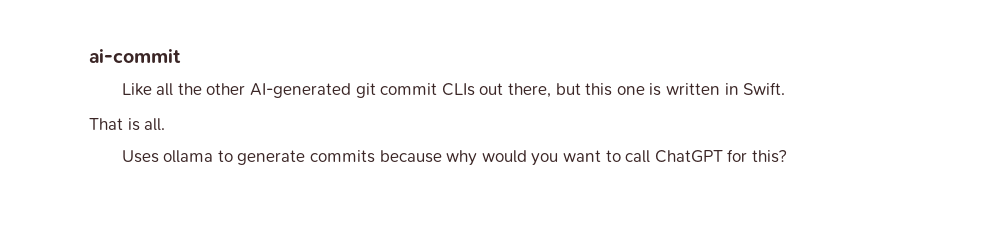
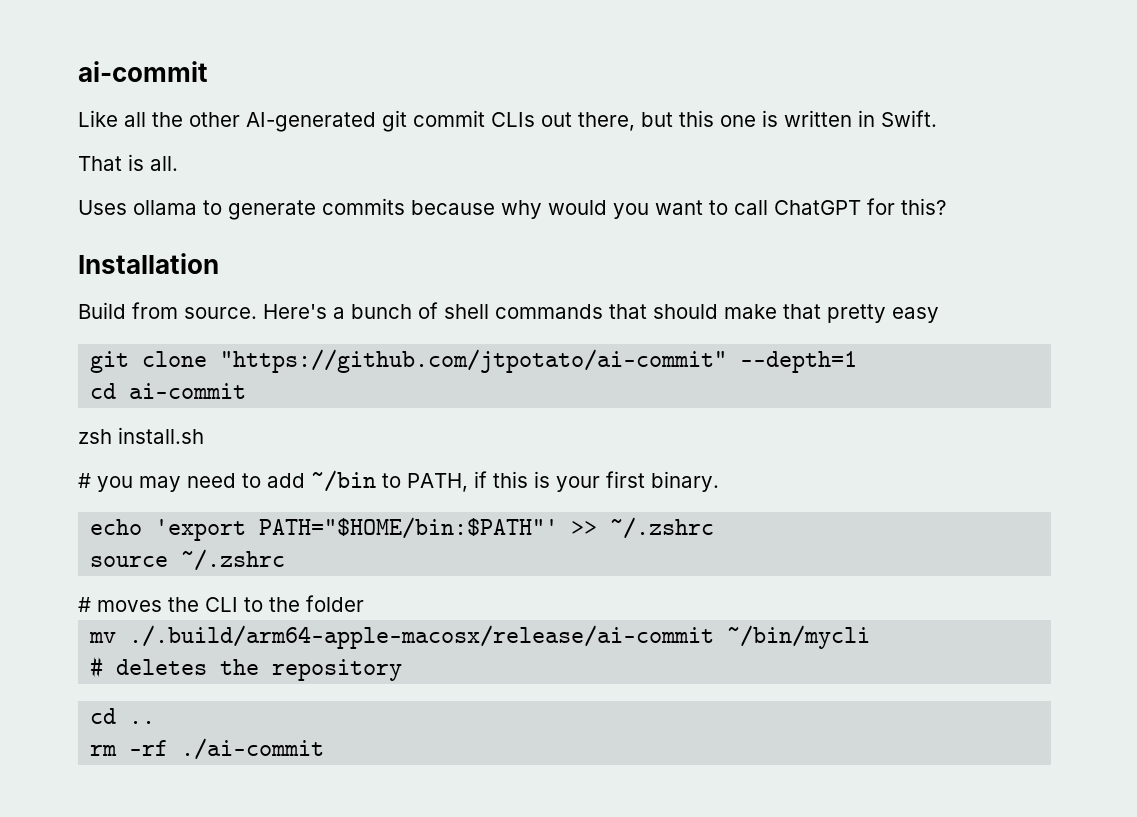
(787, 156) none -> [78,253,219,274] [78,302,939,323] [90,349,858,373] [90,383,247,399] [78,427,204,444] [78,470,719,492] [90,517,715,541] [90,549,286,571] [78,595,364,612] [89,625,871,649] [90,656,403,681] [90,708,156,724] [90,738,325,760] // Installation // Build from source. Here's a bunch of shell commands that should make that pretty easy // git clone "https://github.com/jtpotato/ai-commit" --depth=1 // cd ai-commit // zsh install.sh // # you may need to add ~/bin to PATH, if this is your first binary. // echo 'export PATH="$HOME/bin:$PATH"' >> ~/.zshrc // source ~/.zshrc // # moves the CLI to the folder // mv ./.build/arm64-apple-macosx/release/ai-commit ~/bin/mycli // # deletes the repository // cd .. // rm -rf ./ai-commit

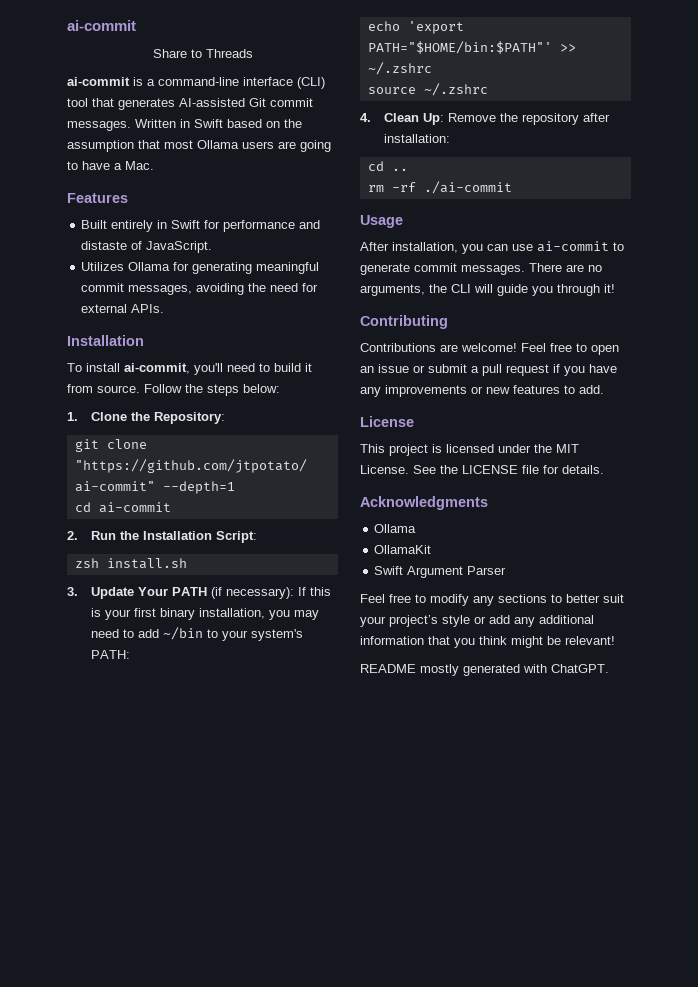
[78,61,208,82] [78,110,937,132] [78,154,178,171] [78,198,946,220] [78,253,219,274] [78,302,939,323] ai-commit // Like all the other AI-generated git commit CLIs out there, but this one is written in Swift. // That is all. // Uses ollama to generate commits because why would you want to call ChatGPT for this? // Installation // Build from source. Here's a bunch of shell commands that should make that pretty easy -> [67,20,136,31] [152,49,253,58] [67,77,325,89] [67,98,313,110] [67,119,302,131] [67,140,331,152] [67,161,154,170] [67,193,128,203] [81,220,321,232] [81,241,213,253] [81,262,320,274] [81,283,319,295] [81,304,165,313] [67,335,144,346] [67,363,312,375] [67,384,280,396] [67,412,225,424] ai-commit // Share to Threads // ai-commit is a command-line interface (CLI) tool that generates AI-assisted Git commit messages. Written in Swift based on the assumption that most Ollama users are going to have a Mac. // Features // Built entirely in Swift for performance and distaste of JavaScript. // Utilizes Ollama for generating meaningful commit messages, avoiding the need for external APIs. // Installation // To install ai-commit, you'll need to build it from source. Follow the steps below: // 1. Clone the Repository:
[78,427,204,444] [78,473,91,488] zsh install.sh // # -> [67,531,257,543] [74,558,187,569] [67,587,331,599] [90,608,265,620] 2. Run the Installation Script: // zsh install.sh // 3. Update Your PATH (if necessary): If this is your first binary installation,
[407,471,719,492] PATH, if this is your first binary. -> [221,629,303,641] [90,650,130,659] your system's PATH:
[78,595,364,612] [89,625,871,649] [90,656,208,678] # moves the CLI to the folder // mv ./.build/arm64-apple-macosx/release/ai-commit ~/bin/mycli // # deletes -> [360,113,496,125] 4. Clean Up: Remove
(403, 670) none -> [582,113,610,122] [383,134,450,143] after installation:
(325, 749) none -> [360,215,403,228] [360,241,624,254] [360,263,602,275] [360,284,615,296] [360,315,448,329] [360,343,619,355] [360,364,617,376] [360,385,604,397] [360,416,414,427] [360,444,579,456] [360,465,604,474] [360,496,488,510] [374,524,417,533] [374,545,432,554] [374,566,507,578] [360,594,624,606] [360,615,594,627] [360,636,615,648] [360,664,609,676] // Usage // After installation, you can use ai-commit to generate commit messages. There are no arguments, the CLI will guide you through it! // Contributing // Contributions are welcome! Feel free to open an issue or submit a pull request if you have any improvements or new features to add. // License // This project is licensed under the MIT License. See the LICENSE file for details. // Acknowledgments // Ollama // OllamaKit // Swift Argument Parser // Feel free to modify any sections to better suit your project’s style or add any additional information that you think might be relevant! // README mostly generated with ChatGPT.

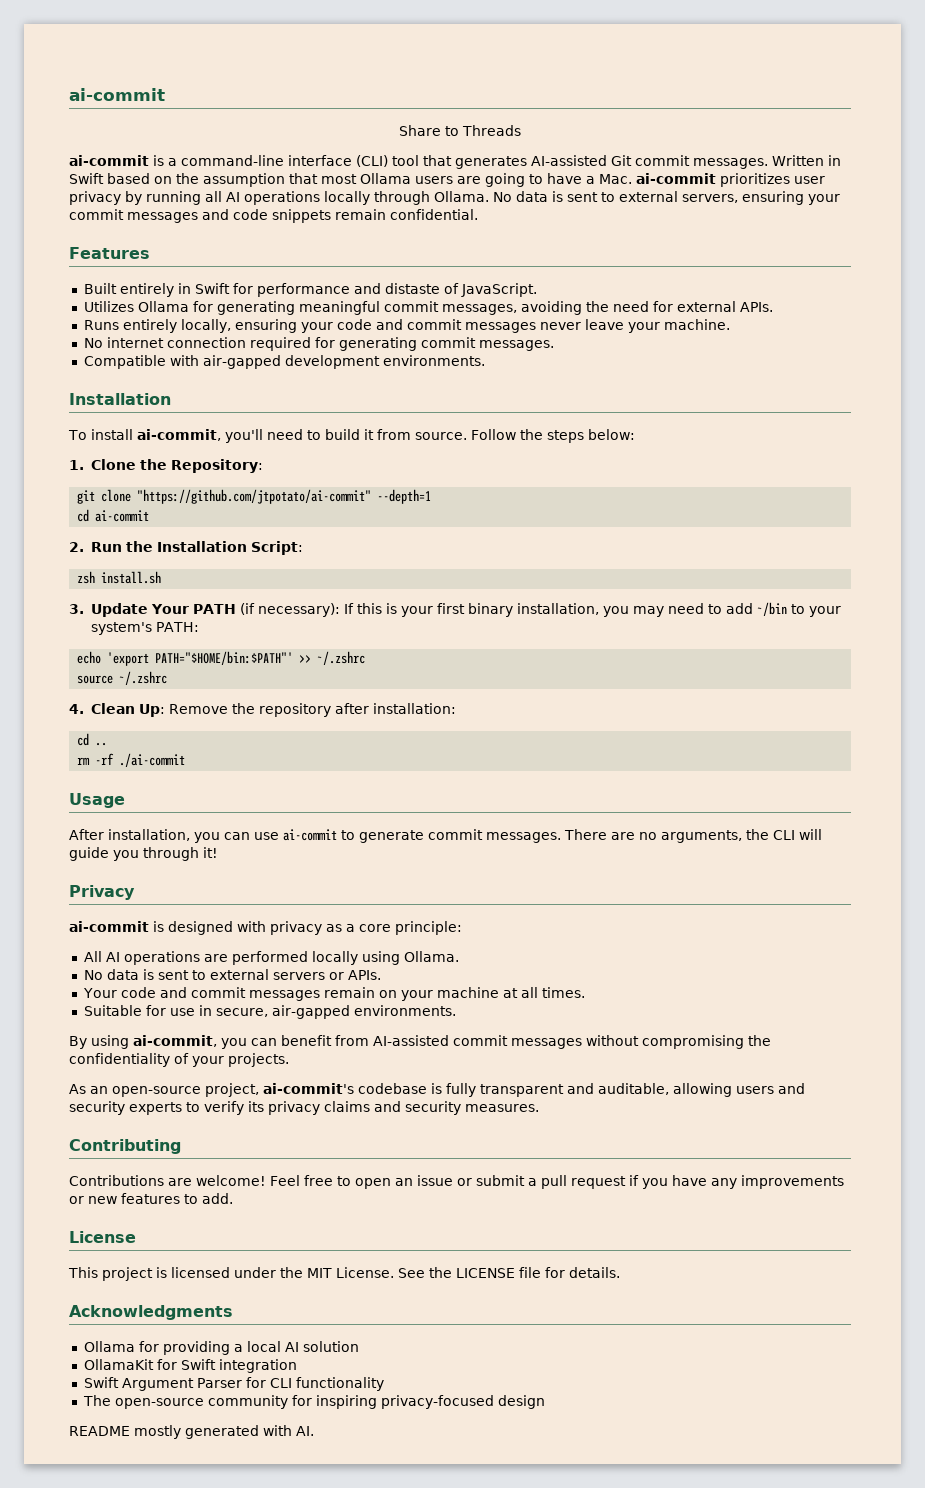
(154, 165) none -> [636,173,825,187] [69,191,840,205] [69,209,478,223] ai-commit prioritizes user privacy by running all AI operations locally through Ollama. No data is sent to external servers, ensuring your commit messages and code snippets remain confidential.
(165, 308) none -> [83,319,730,333] [83,337,554,351] [83,355,485,369] // Runs entirely locally, ensuring your code and commit messages never leave your machine. // No internet connection required for generating commit messages. // Compatible with air-gapped development environments.
(615, 288) none -> [69,885,135,900] [69,921,462,935] [83,951,459,965] [83,969,381,980] [82,987,585,1001] [83,1005,456,1019] [69,1035,771,1049] [69,1053,289,1067] [69,1083,805,1097] [69,1101,539,1115] // Privacy // ai-commit is designed with privacy as a core principle: // All AI operations are performed locally using Ollama. // No data is sent to external servers or APIs. // Your code and commit messages remain on your machine at all times. // Suitable for use in secure, air-gapped environments. // By using ai-commit, you can benefit from AI-assisted commit messages without compromising the confidentiality of your projects. // As an open-source project, ai-commit's codebase is fully transparent and auditable, allowing users and security experts to verify its privacy claims and security measures.
[374,545,432,554] [374,566,507,578] [360,594,624,606] [360,615,594,627] [360,636,615,648] // OllamaKit // Swift Argument Parser // Feel free to modify any sections to better suit your project’s style or add any additional information that you think might be relevant! -> [138,1341,359,1355] [83,1359,297,1373] [83,1377,384,1391] [82,1395,545,1409] for providing a local AI solution // OllamaKit for Swift integration // Swift Argument Parser for CLI functionality // The open-source community for inspiring privacy-focused design
[551,664,609,673] ChatGPT. -> [296,1426,314,1436] AI.

